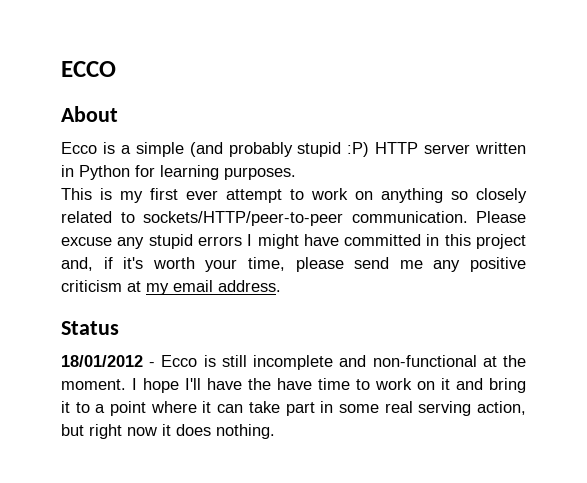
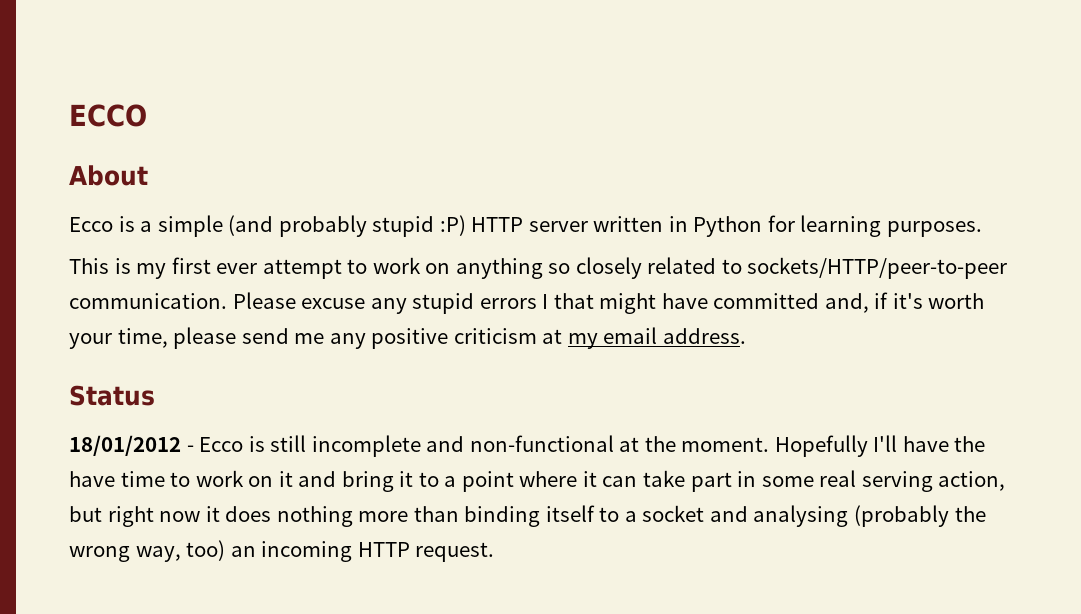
(253, 240) none -> [553,293,594,309] that
[426,234,527,249] in this project -> (820, 301) none
[132,378,179,393] I hope -> [774,435,868,457] Hopefully
[216,424,275,439] nothing. -> [276,505,986,527] [69,540,495,562] nothing more than binding itself to a socket and analysing (probably the wrong way, too) an incoming HTTP request.

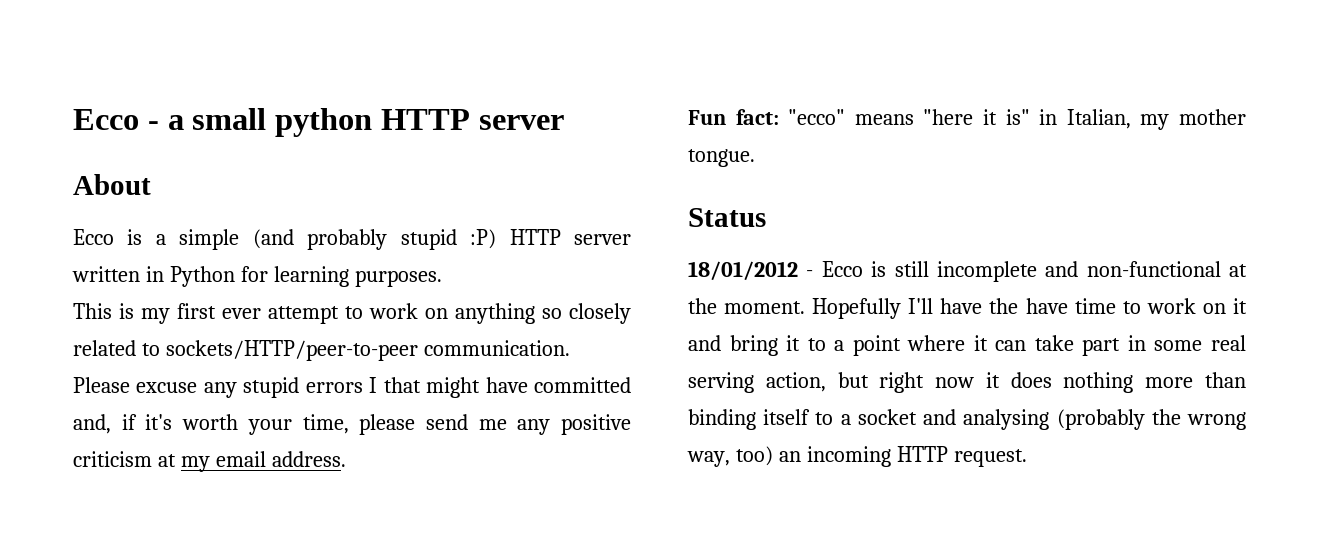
[69,104,147,127] ECCO -> [73,108,564,137] Ecco - a small python HTTP server
(746, 336) none -> [688,109,1246,130] [688,149,755,167] // Fun fact: "ecco" means "here it is" in Italian, my mother tongue.

